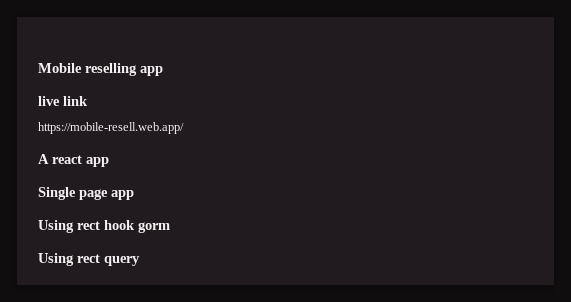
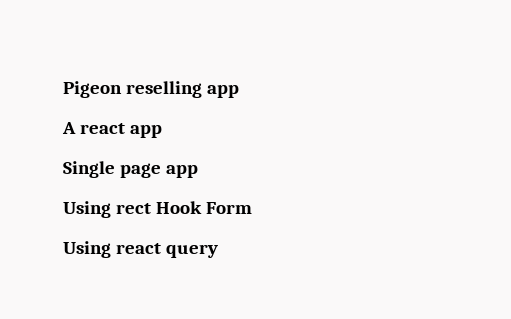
[38,63,82,73] Mobile -> [63,81,122,98] Pigeon
[38,96,88,106] [38,122,184,134] // live link // https://mobile-resell.web.app/ -> (239, 91) none
[104,220,170,233] [38,253,100,266] hook gorm // Using rect -> [155,201,252,214] [63,241,161,258] Hook Form // Using react

